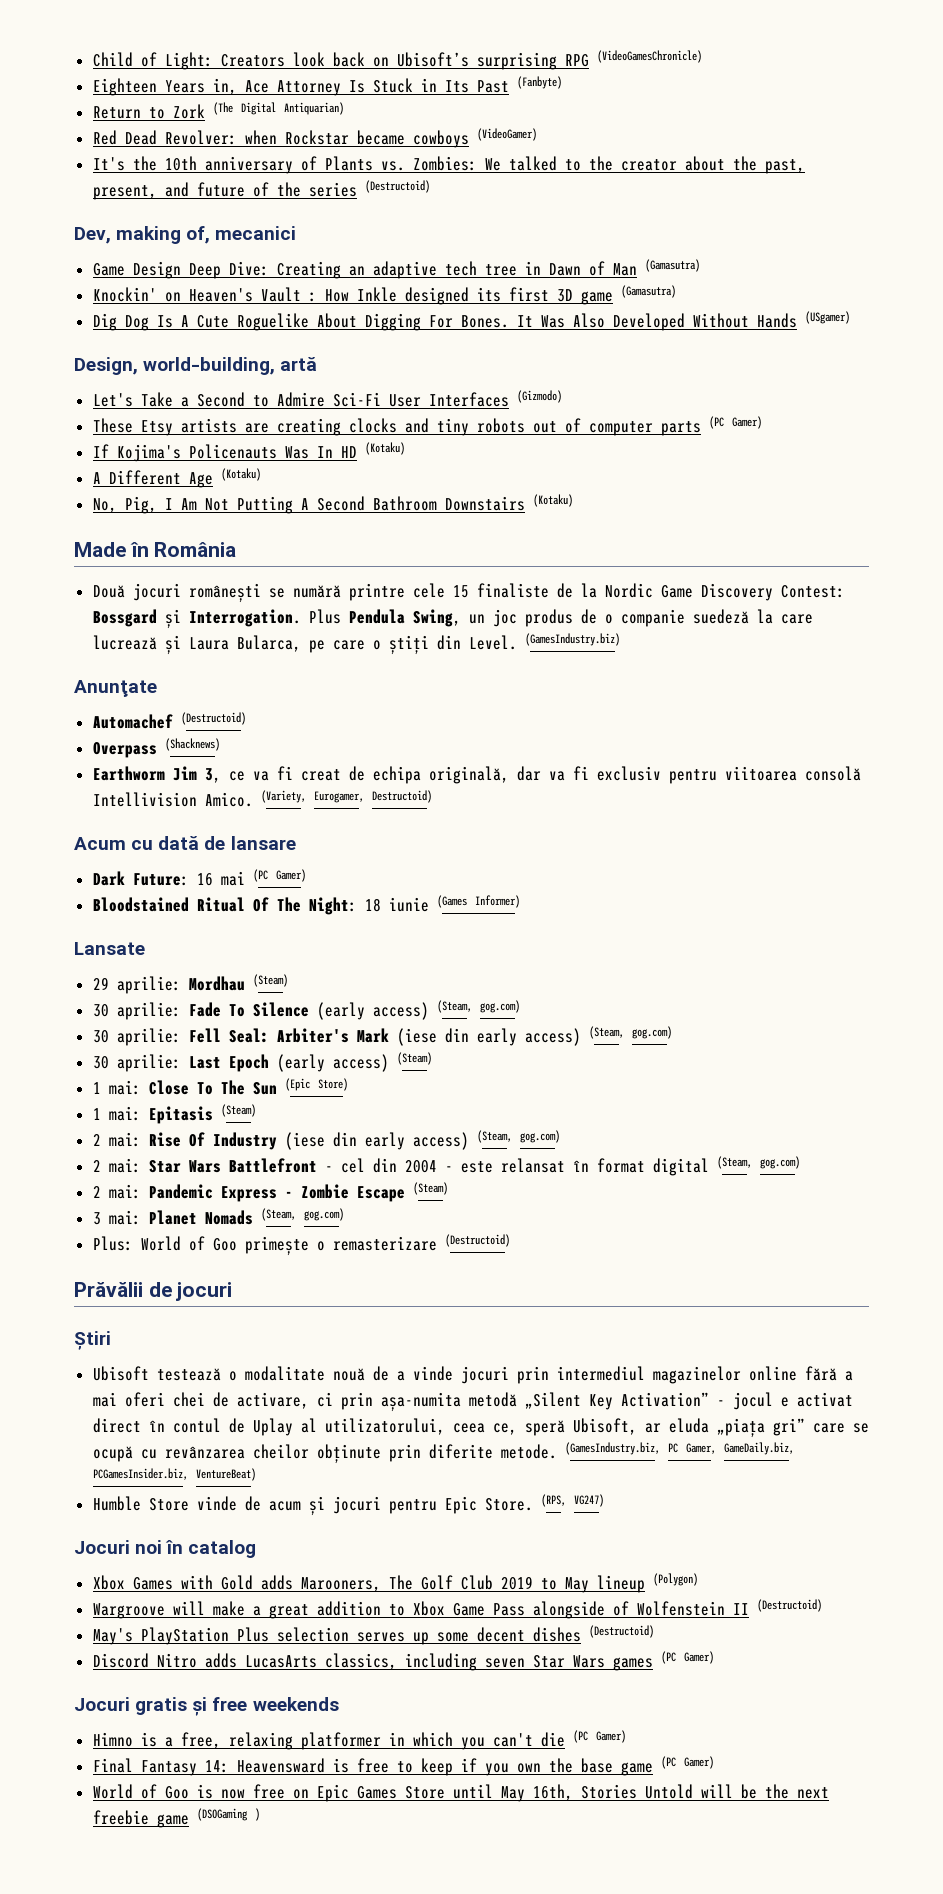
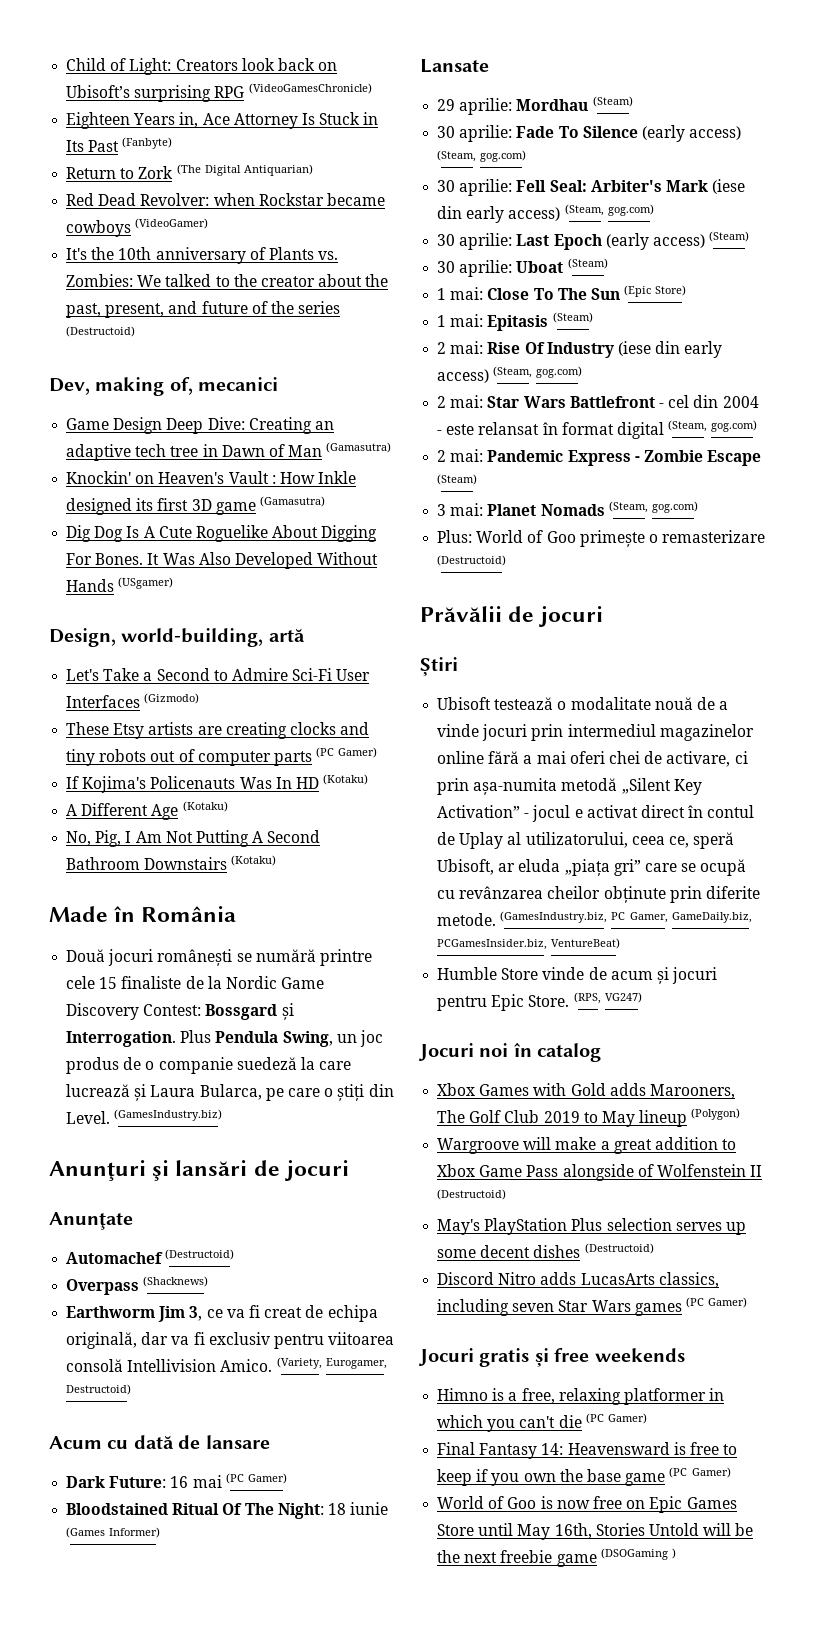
(620, 639) none -> [49,1160,349,1181] // Anunţuri şi lansări de jocuri
(432, 1058) none -> [437,258,608,277] // 30 aprilie: Uboat (Steam)

